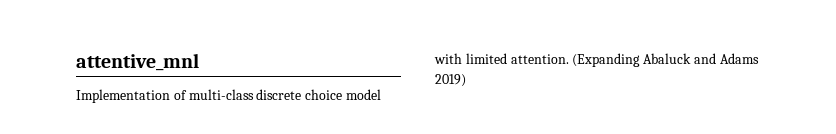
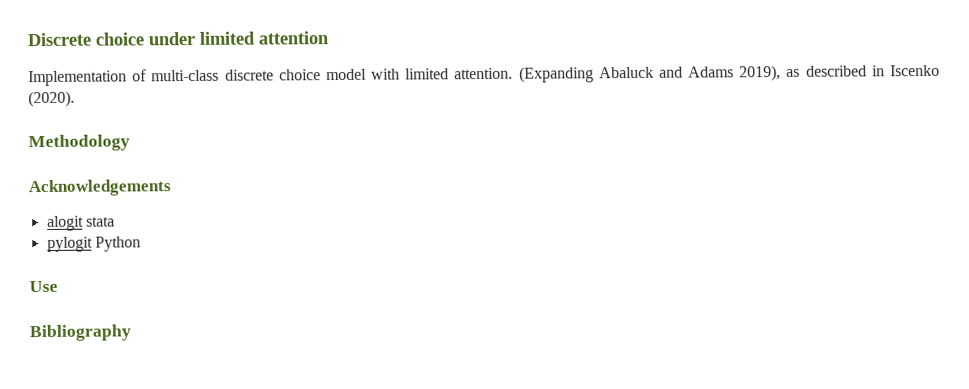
[76,53,199,71] attentive_mnl -> [27,31,329,47] Discrete choice under limited attention
[435,74,466,87] 2019) -> [739,64,940,82] [28,90,75,108] [28,134,130,152] [28,179,171,197] [46,215,115,231] [46,236,141,252] [29,280,58,293] [29,324,131,342] 2019), as described in Iscenko (2020). // Methodology // Acknowledgements // alogit stata // pylogit Python // Use // Bibliography

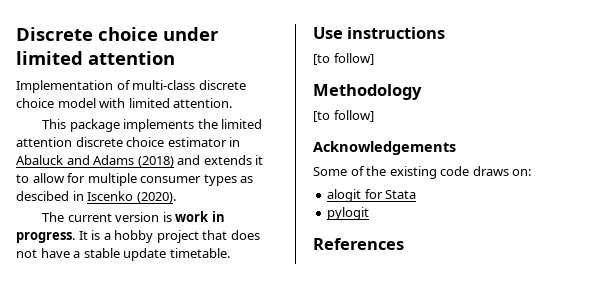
[518,64,940,83] [28,90,75,108] (Expanding Abaluck and Adams 2019), as described in Iscenko (2020). -> [42,119,263,132] [16,137,241,147] [16,155,264,167] [16,173,254,186] [16,191,176,203] [42,211,225,222] [16,230,260,243] [16,248,230,261] [313,27,446,39] [313,53,374,65] // This package implements the limited attention discrete choice estimator in Abaluck and Adams (2018) and extends it to allow for multiple consumer types as descibed in Iscenko (2020). // The current version is work in progress. It is a hobby project that does not have a stable update timetable. // Use instructions // [to follow]
(130, 143) none -> [313,110,374,122] // [to follow]
(171, 188) none -> [313,166,532,179] // Some of the existing code draws on:
[85,216,115,227] stata -> [364,189,417,199] for Stata
[94,236,141,252] [29,280,58,293] [29,324,131,342] Python // Use // Bibliography -> [313,238,404,250] // References

